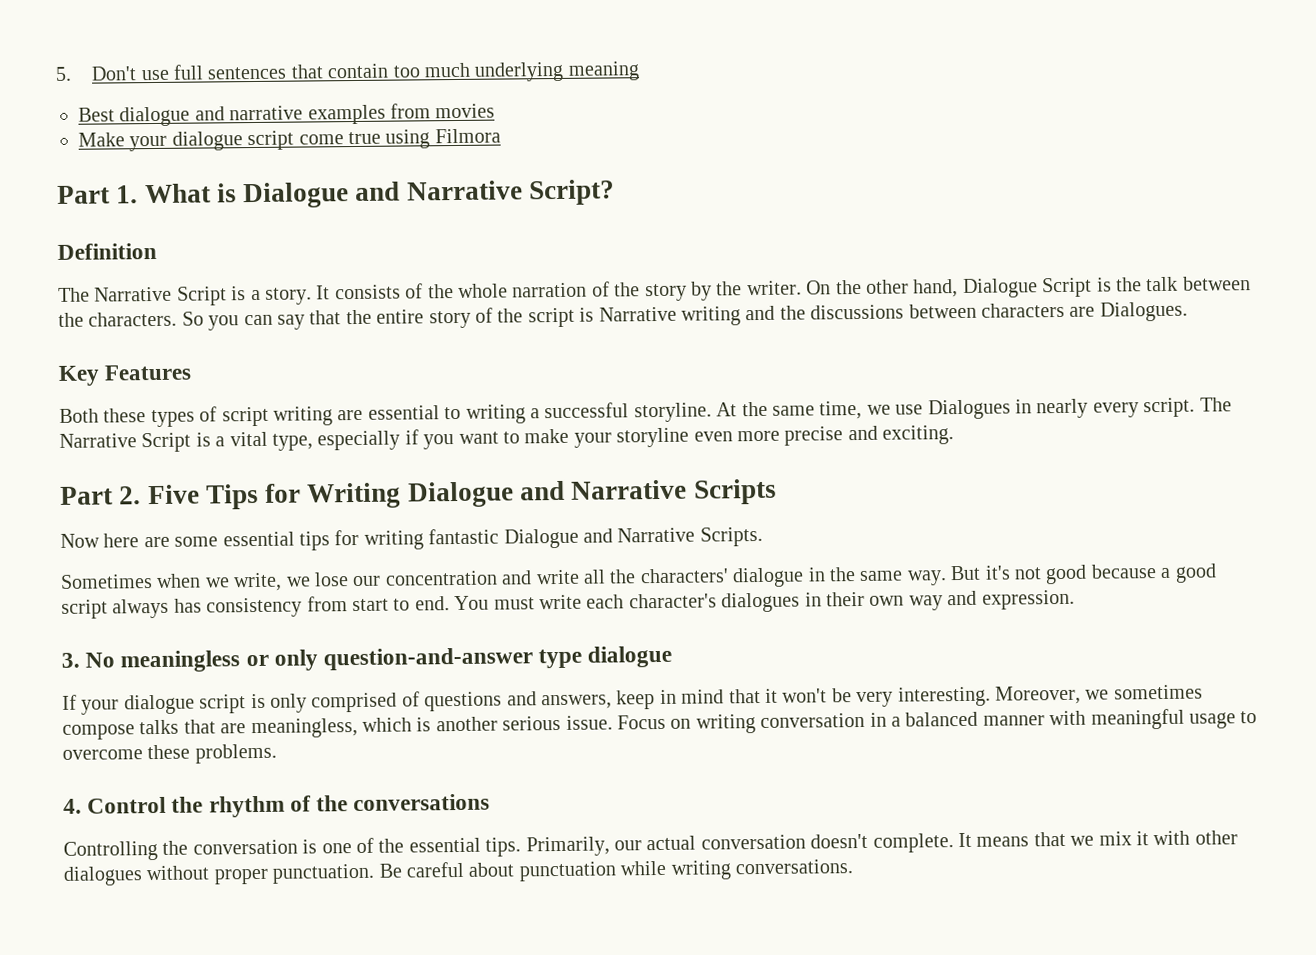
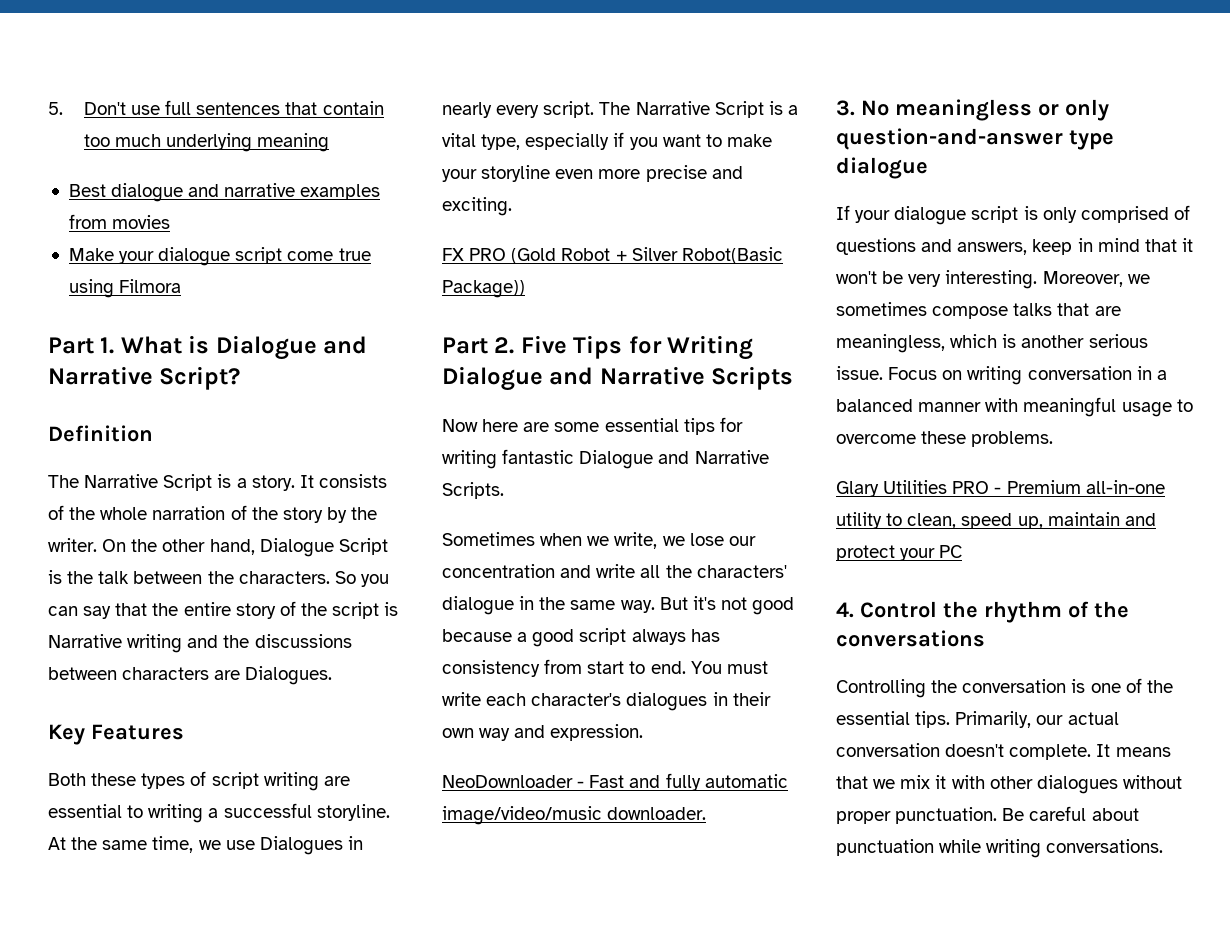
(955, 435) none -> [442,247,783,264] [442,280,525,298] // FX PRO (Gold Robot + Silver Robot(Basic Package))
(1075, 599) none -> [442,773,788,791] [442,806,707,825] // NeoDownloader - Fast and fully automatic image/video/music downloader.
(277, 753) none -> [836,480,1165,497] [836,512,1156,529] [836,545,963,561] // Glary Utilities PRO - Premium all-in-one utility to clean, speed up, maintain and protect your PC

